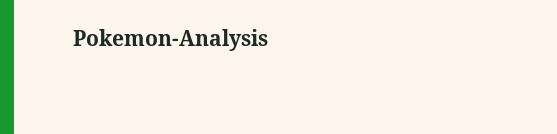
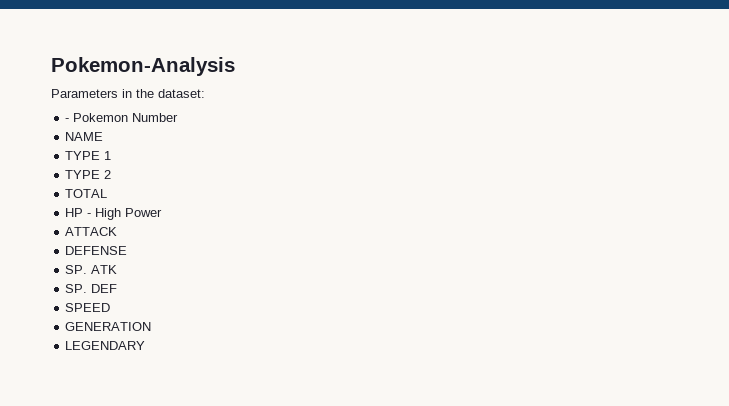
(268, 40) none -> [51,89,205,98] [65,113,179,122] [65,132,104,141] [65,151,112,160] [65,170,112,179] [65,189,108,198] [65,208,163,220] [65,227,118,236] [65,246,128,255] [65,265,118,274] [65,284,118,293] [65,303,111,312] [65,322,152,331] [65,341,146,350] // Parameters in the dataset: // - Pokemon Number // NAME // TYPE 1 // TYPE 2 // TOTAL // HP - High Power // ATTACK // DEFENSE // SP. ATK // SP. DEF // SPEED // GENERATION // LEGENDARY

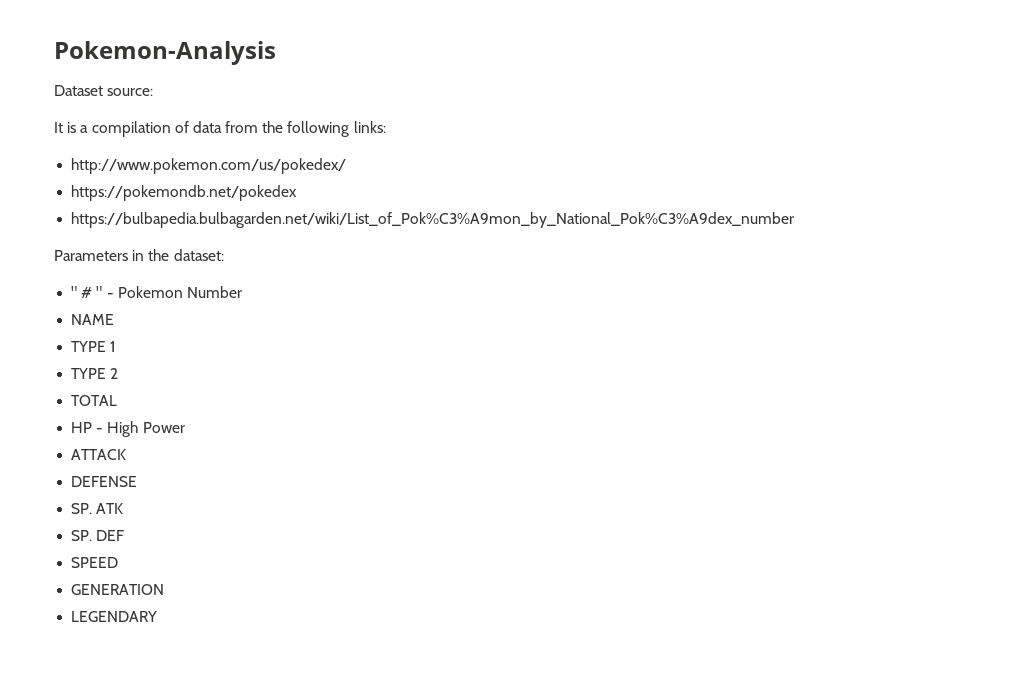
(235, 66) none -> [54,85,154,96] [54,121,386,137] [71,158,347,174] [71,185,298,201] [71,212,795,228] // Dataset source: // It is a compilation of data from the following links: // http://www.pokemon.com/us/pokedex/ // https://pokemondb.net/pokedex // https://bulbapedia.bulbagarden.net/wiki/List_of_Pok%C3%A9mon_by_National_Pok%C3%A9dex_number
(205, 93) none -> [71,286,103,298] " # "

